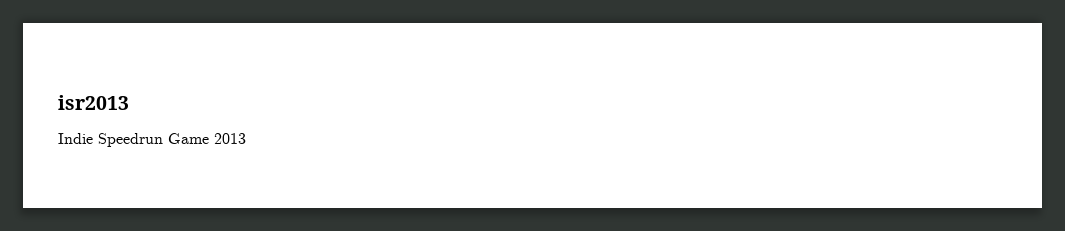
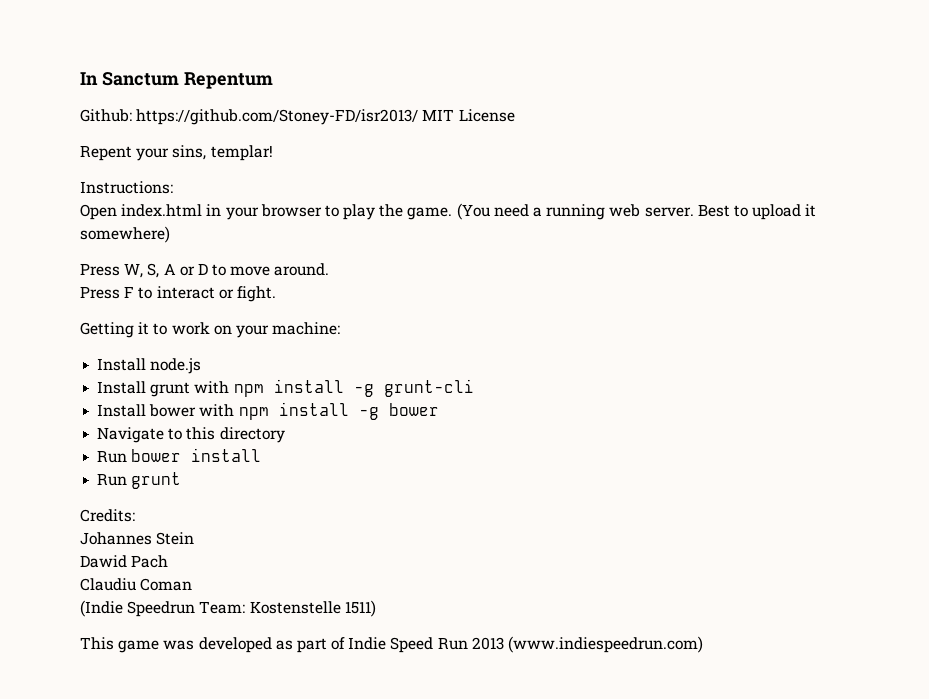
[58,95,129,110] [58,133,246,147] isr2013 // Indie Speedrun Game 2013 -> [80,72,273,89] [80,109,515,125] [80,145,273,161] [80,181,173,194] [80,203,817,220] [80,226,170,243] [80,263,330,278] [80,286,276,302] [80,322,341,338] [97,358,202,374] [97,379,474,397] [97,402,439,420] [97,427,285,443] [97,448,262,463] [97,472,182,489] [80,509,135,522] [80,532,195,545] [80,555,169,568] [80,578,193,591] [80,600,376,617] [80,636,704,653] In Sanctum Repentum // Github: https://github.com/Stoney-FD/isr2013/ MIT License // Repent your sins, templar! // Instructions: // Open index.html in your browser to play the game. (You need a running web server. Best to upload it somewhere) // Press W, S, A or D to move around. // Press F to interact or fight. // Getting it to work on your machine: // Install node.js // Install grunt with npm install -g grunt-cli // Install bower with npm install -g bower // Navigate to this directory // Run bower install // Run grunt // Credits: // Johannes Stein // Dawid Pach // Claudiu Coman // (Indie Speedrun Team: Kostenstelle 1511) // This game was developed as part of Indie Speed Run 2013 (www.indiespeedrun.com)

